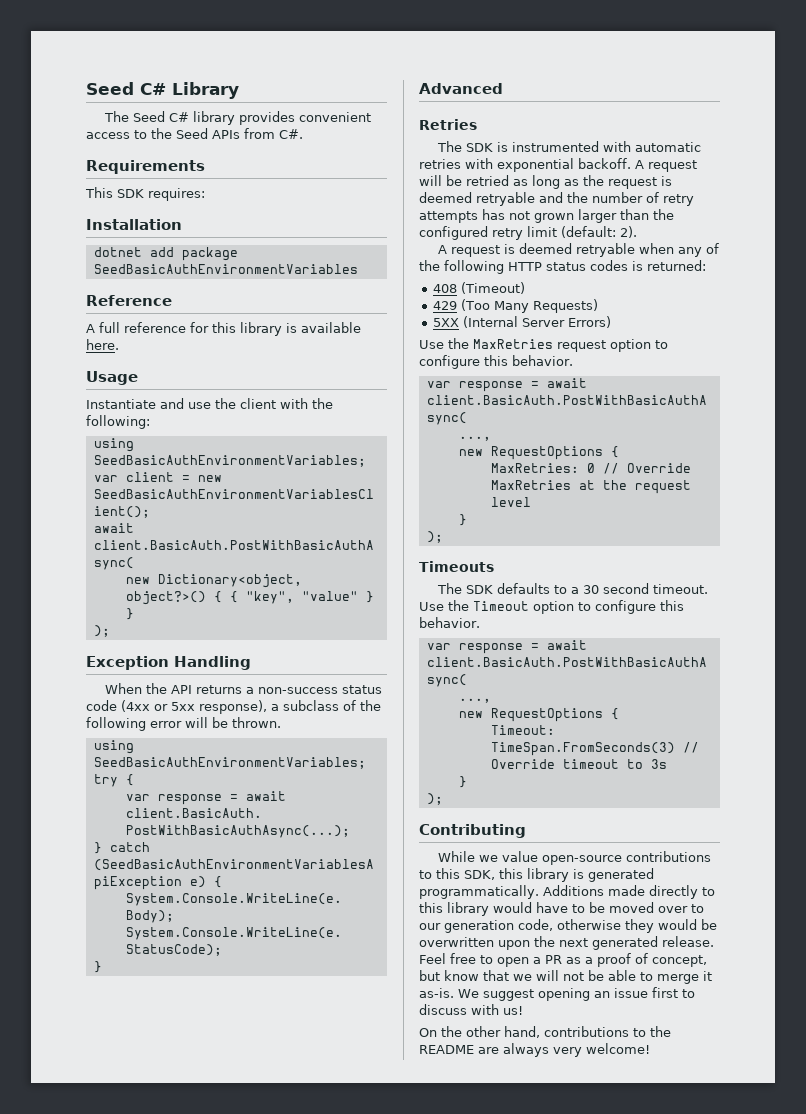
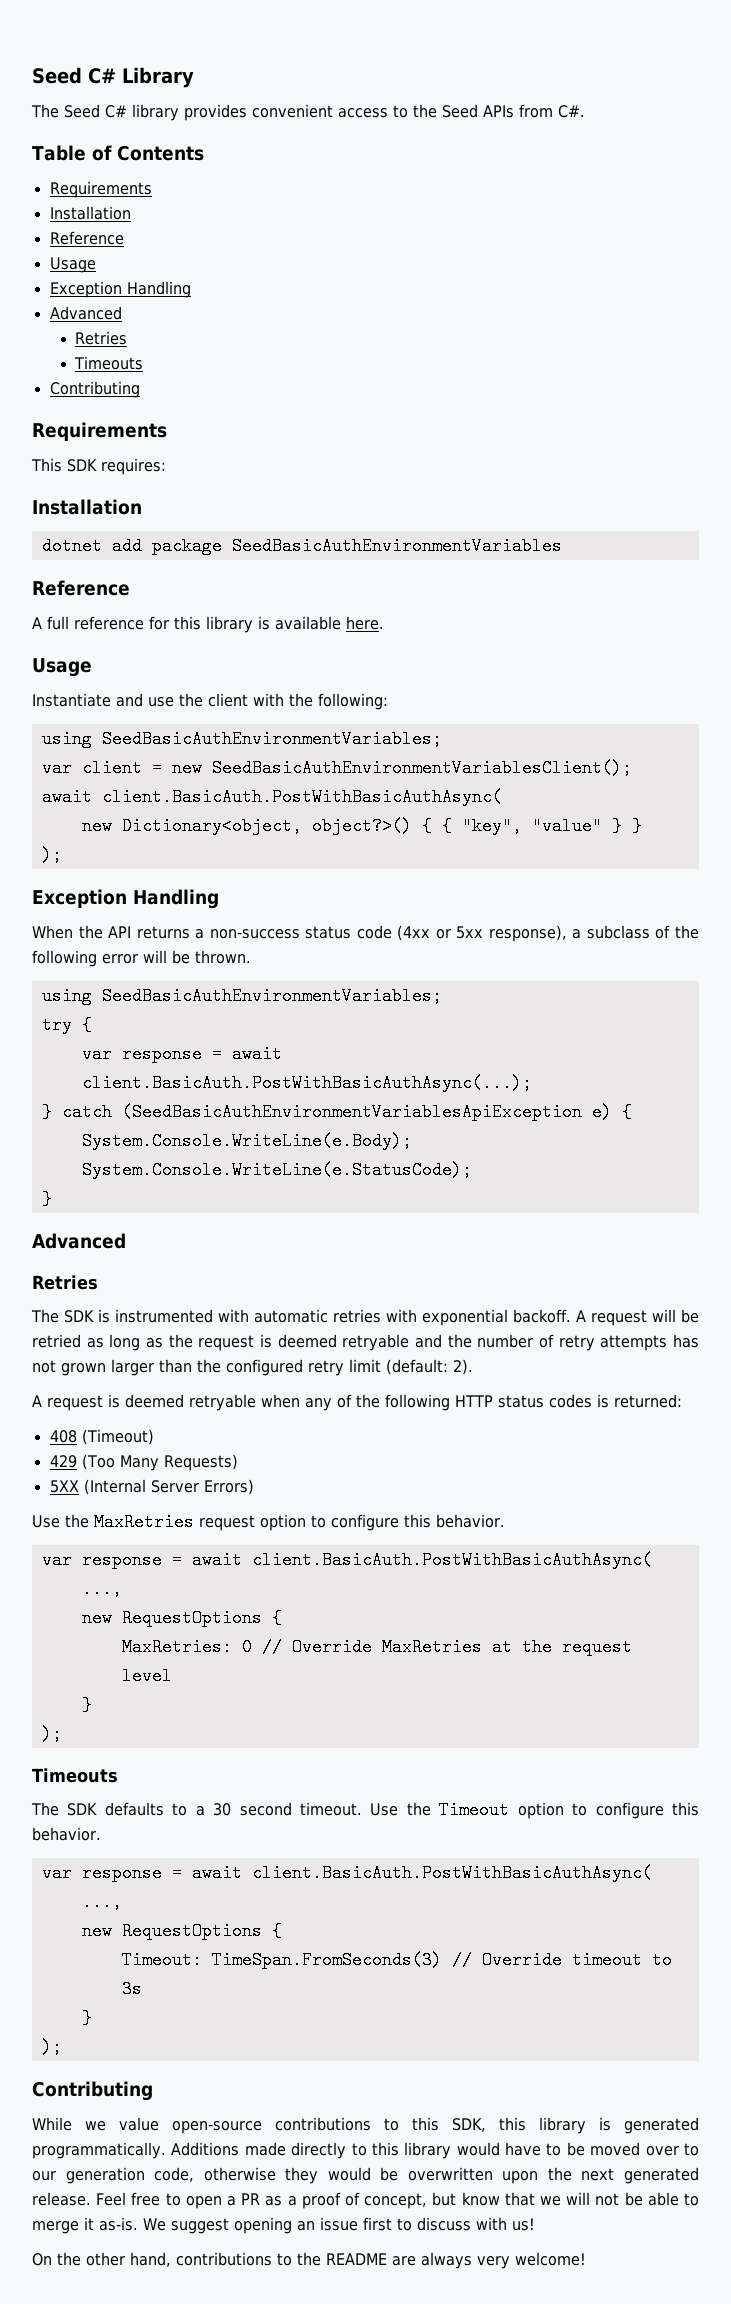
(303, 134) none -> [32,145,204,161] [49,181,152,198] [49,206,131,220] [49,231,124,245] [49,257,96,273] [49,281,191,298] [49,306,122,320] [75,331,128,345] [74,356,144,370] [49,381,140,398] // Table of Contents // Requirements // Installation // Reference // Usage // Exception Handling // Advanced // Retries // Timeouts // Contributing

